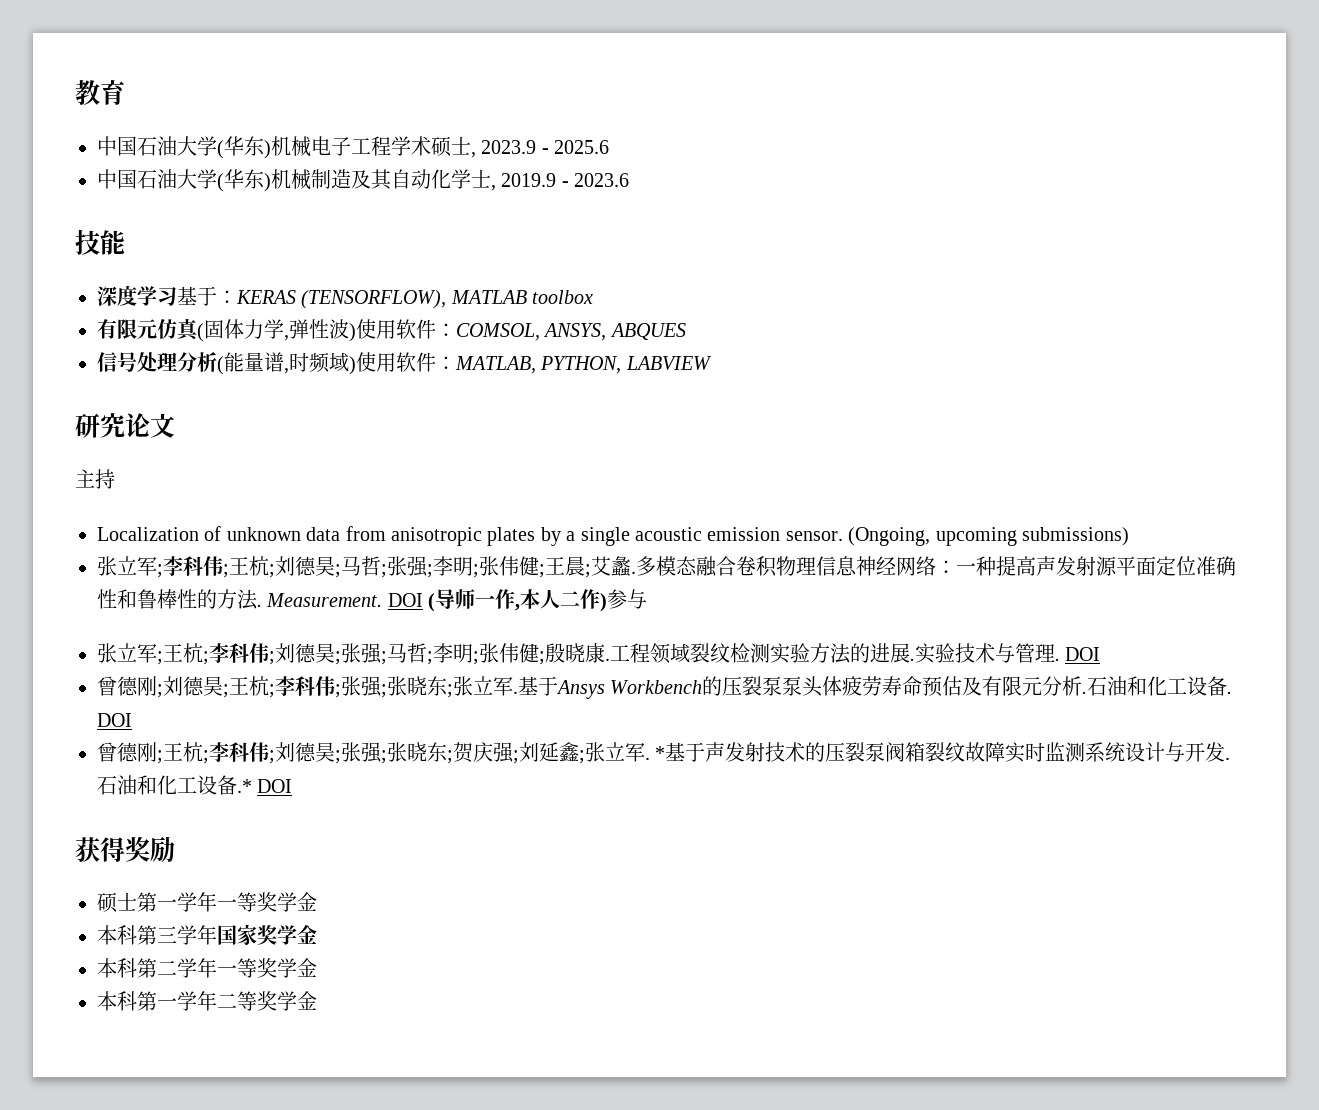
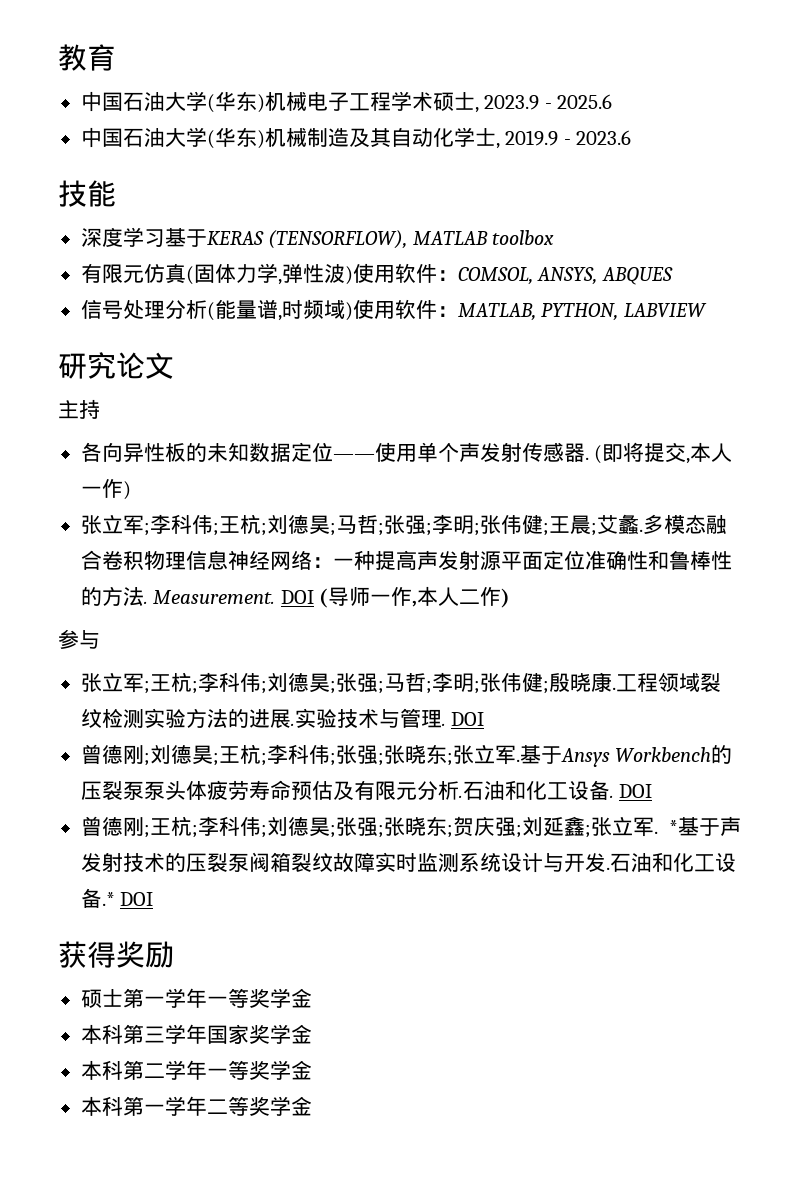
[217,290,237,304] ： -> (207, 238) none
[97,526,1129,546] Localization of unknown data from anisotropic plates by a single acoustic emission sensor. (Ongoing, upcoming submissions) -> [80,442,733,464] [80,479,131,500] 各向异性板的未知数据定位——使用单个声发射传感器. (即将提交,本人一作)
(608, 602) none -> (511, 598) //

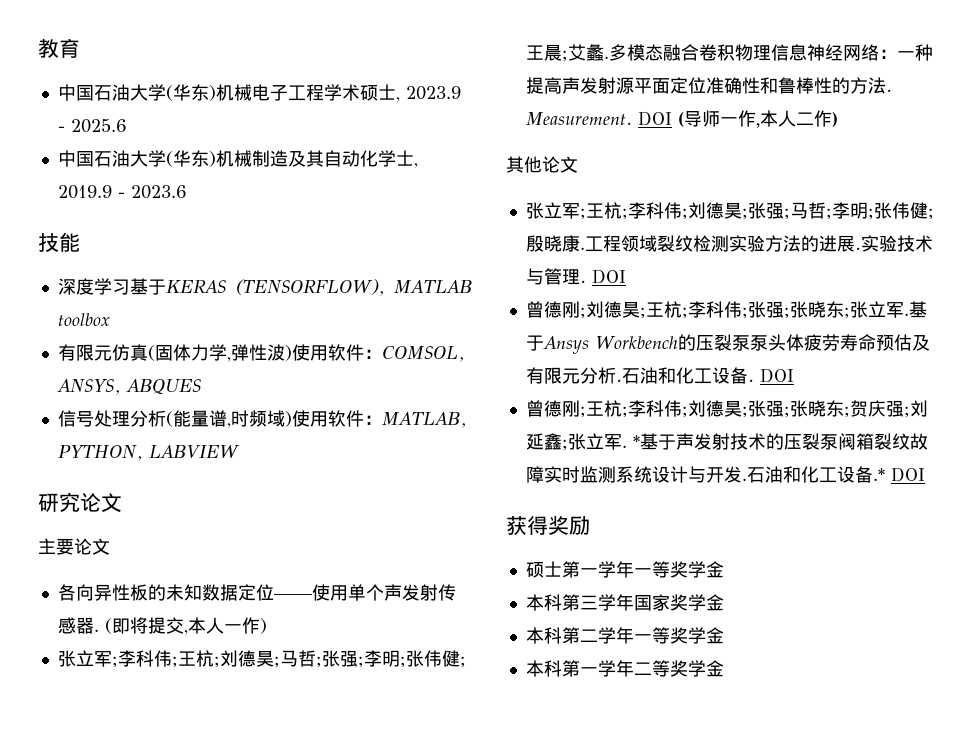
[79,399,100,419] 持 -> [56,538,110,555] 要论文
[58,629,100,649] 参与 -> [506,156,578,173] 其他论文

